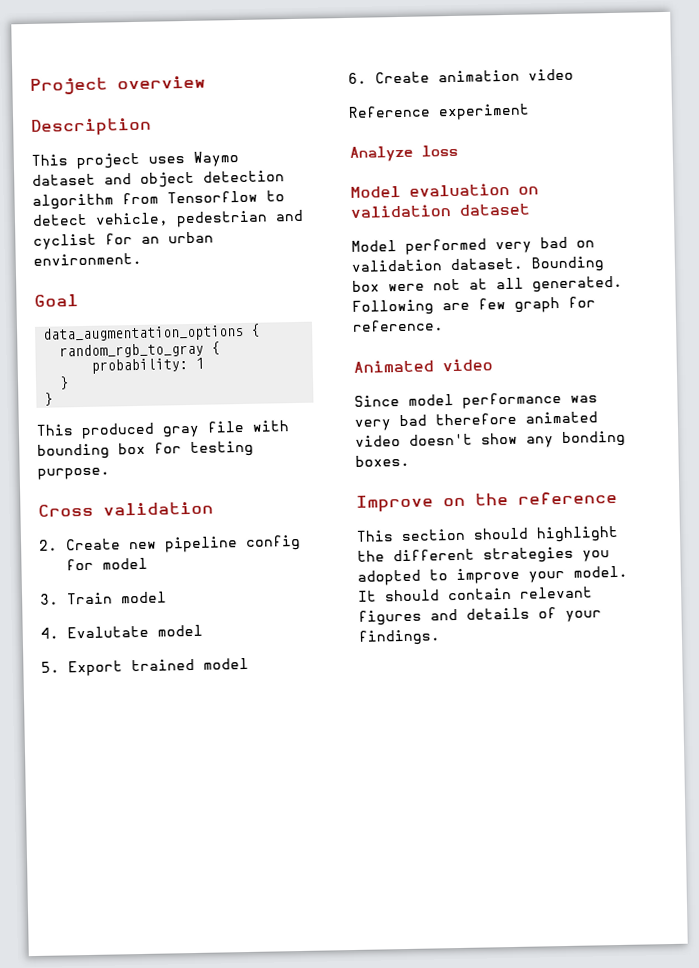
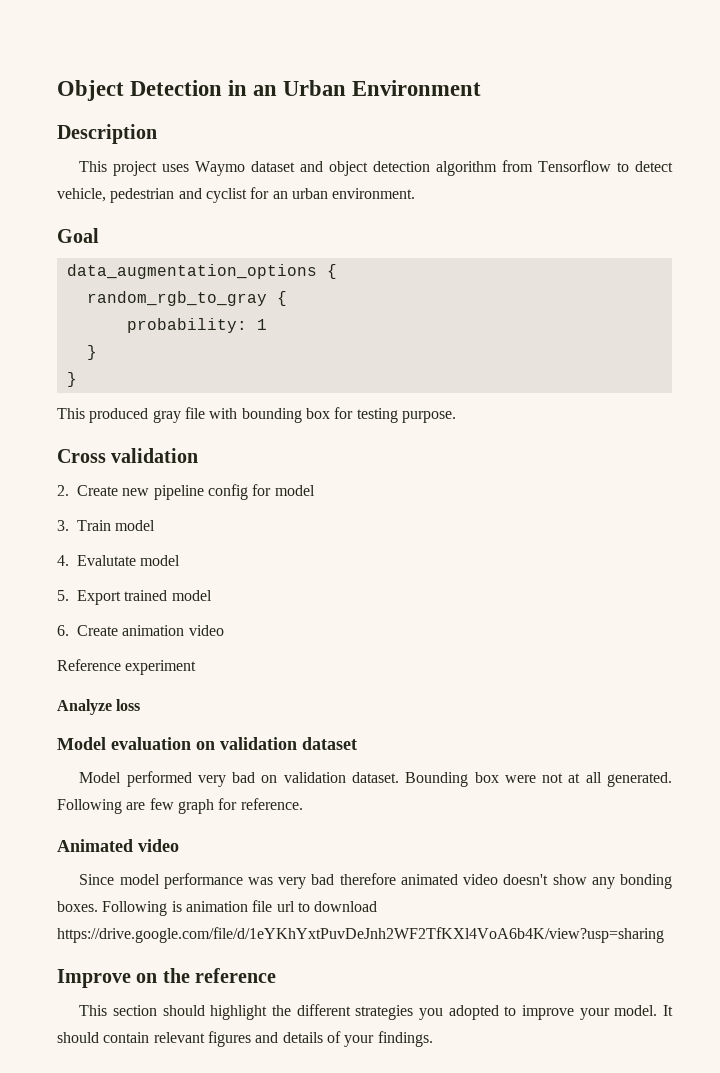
[30,75,206,95] Project overview -> [57,80,482,101] Object Detection in an Urban Environment
(410, 460) none -> [102,900,378,916] [57,927,664,943] Following is animation file url to download https://drive.google.com/file/d/1eYKhYxtPuvDeJnh2WF2TfKXl4VoA6b4K/view?usp=sharing

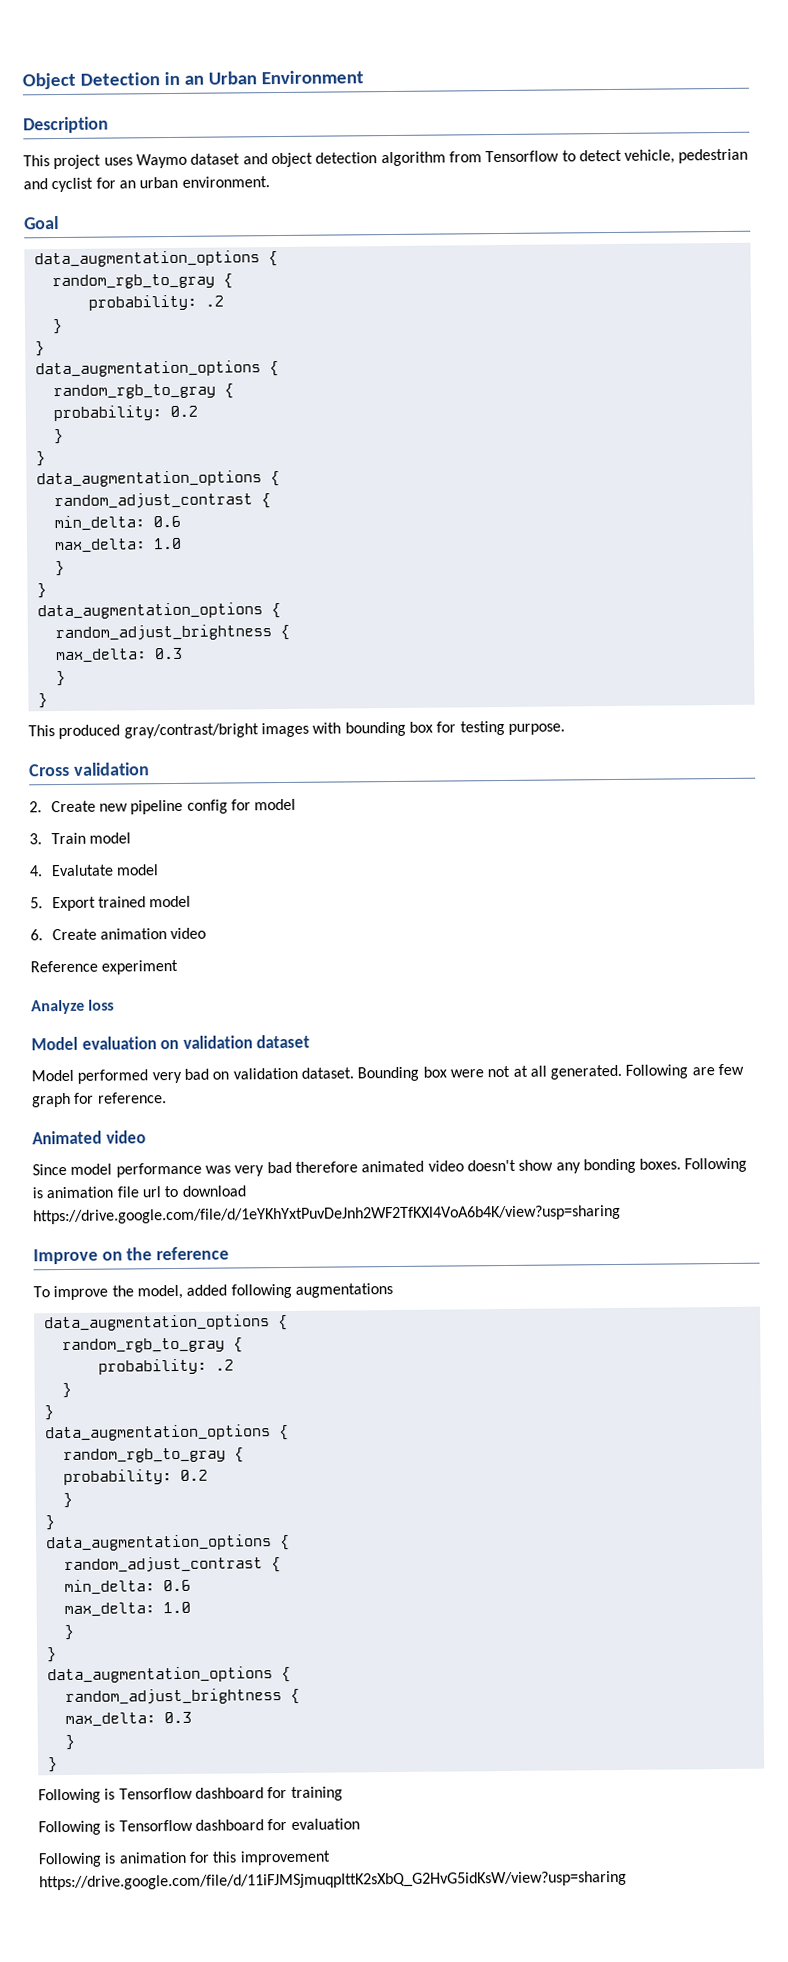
[256,319,267,330] 1 -> [204,295,224,307] [51,318,63,335] [34,341,45,357] [34,360,279,378] [52,383,234,400] [52,405,198,422] [52,428,64,445] [35,451,46,467] [35,470,280,488] [53,492,271,510] [53,515,181,532] [53,537,182,554] [54,560,65,577] [36,583,47,599] [36,602,281,620] [54,624,290,642] [54,647,183,664] .2 // } // } // data_augmentation_options { // random_rgb_to_gray { // probability: 0.2 // } // } // data_augmentation_options { // random_adjust_contrast { // min_delta: 0.6 // max_delta: 1.0 // } // } // data_augmentation_options { // random_adjust_brightness { // max_delta: 0.3
[152,407,205,423] gray file -> [123,722,309,739] gray/contrast/bright images
[79,1004,674,1020] [57,1031,433,1047] This section should highlight the different strategies you adopted to improve your model. It should contain relevant figures and details of your findings. -> [33,1283,393,1301] [43,1314,288,1332] [61,1337,243,1354] [97,1358,234,1375] [61,1382,72,1399] [43,1405,54,1421] [44,1424,289,1442] [62,1447,244,1464] [62,1469,208,1486] [62,1492,73,1509] [44,1515,55,1531] [45,1534,290,1552] [63,1556,281,1574] [63,1579,191,1596] [63,1601,191,1618] [63,1624,74,1641] [46,1647,57,1663] [46,1666,291,1684] [64,1688,300,1706] [64,1711,192,1728] [64,1734,75,1751] [47,1757,58,1773] [38,1786,343,1804] [38,1818,360,1836] [38,1850,331,1868] [39,1870,627,1891] To improve the model, added following augmentations // data_augmentation_options { // random_rgb_to_gray { // probability: .2 // } // } // data_augmentation_options { // random_rgb_to_gray { // probability: 0.2 // } // } // data_augmentation_options { // random_adjust_contrast { // min_delta: 0.6 // max_delta: 1.0 // } // } // data_augmentation_options { // random_adjust_brightness { // max_delta: 0.3 // } // } // Following is Tensorflow dashboard for training // Following is Tensorflow dashboard for evaluation // Following is animation for this improvement https://drive.google.com/file/d/11iFJMSjmuqpIttK2sXbQ_G2HvG5idKsW/view?usp=sharing

